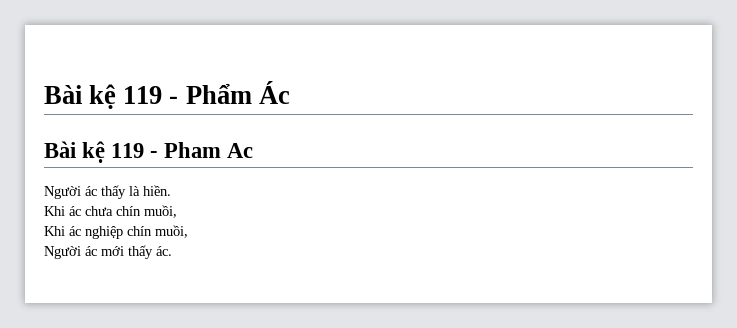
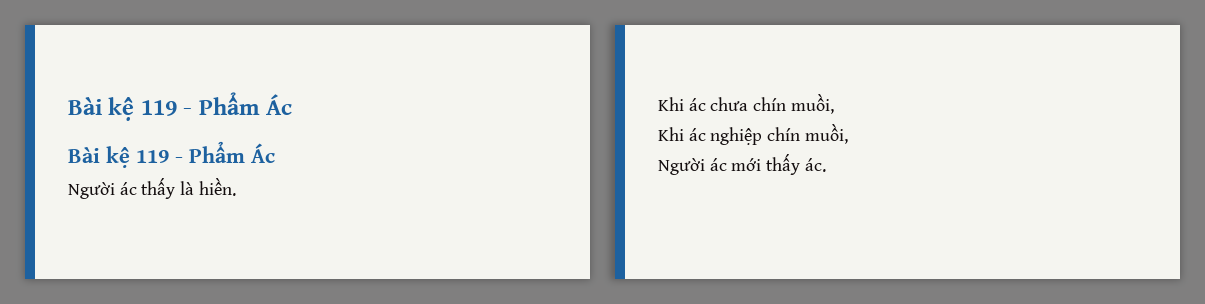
[164,142,254,158] Pham Ac -> [189,141,275,163] Phẩm Ác

